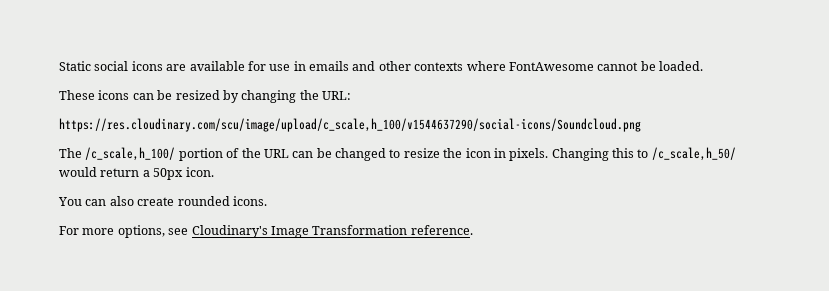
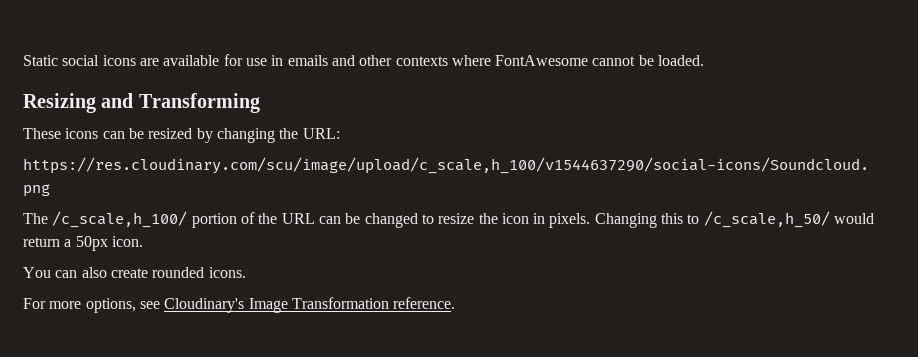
(703, 66) none -> [23,93,260,113] // Resizing and Transforming

